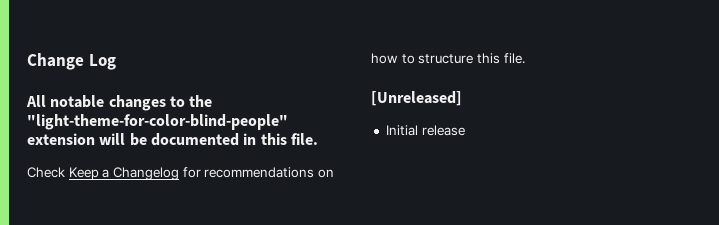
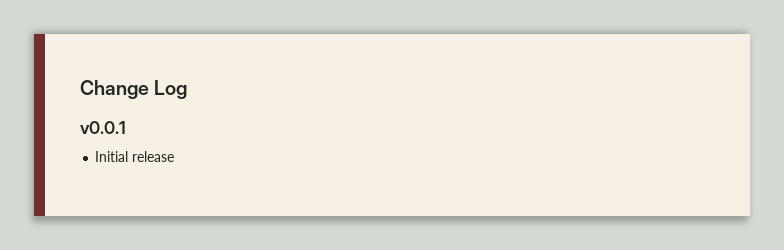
[26,95,213,111] [27,114,288,130] [27,133,318,146] [27,167,334,180] [371,53,525,64] [371,91,462,106] All notable changes to the "light-theme-for-color-blind-people" extension will be documented in this file. // Check Keep a Changelog for recommendations on how to structure this file. // [Unreleased] -> [80,121,126,134] v0.0.1

